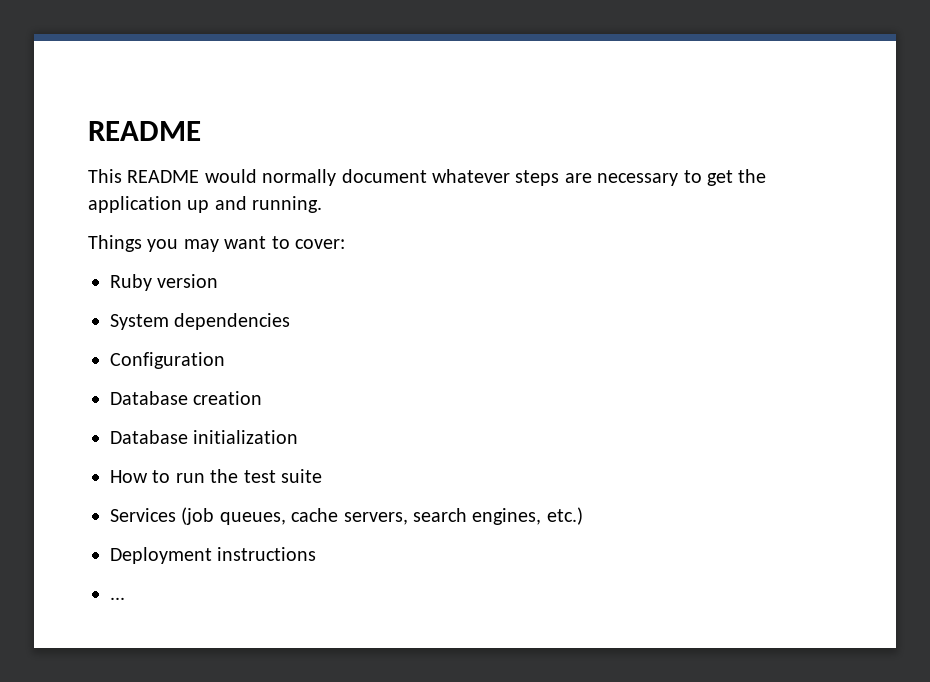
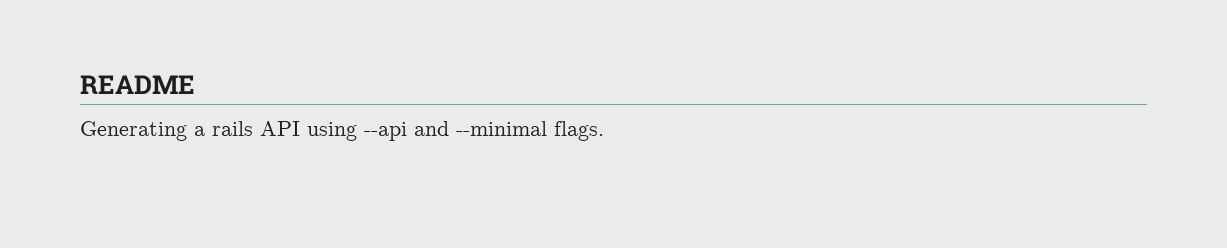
[88,169,767,186] [88,196,323,213] [88,235,345,252] [110,274,219,291] [110,313,291,330] [110,352,225,369] [110,391,263,405] [110,430,299,444] [110,469,322,483] [110,507,583,525] [110,547,317,564] [110,597,125,600] This README would normally document whatever steps are necessary to get the application up and running. // Things you may want to cover: // Ruby version // System dependencies // Configuration // Database creation // Database initialization // How to run the test suite // Services (job queues, cache servers, search engines, etc.) // Deployment instructions // ... -> [80,121,604,141] Generating a rails API using --api and --minimal flags.

